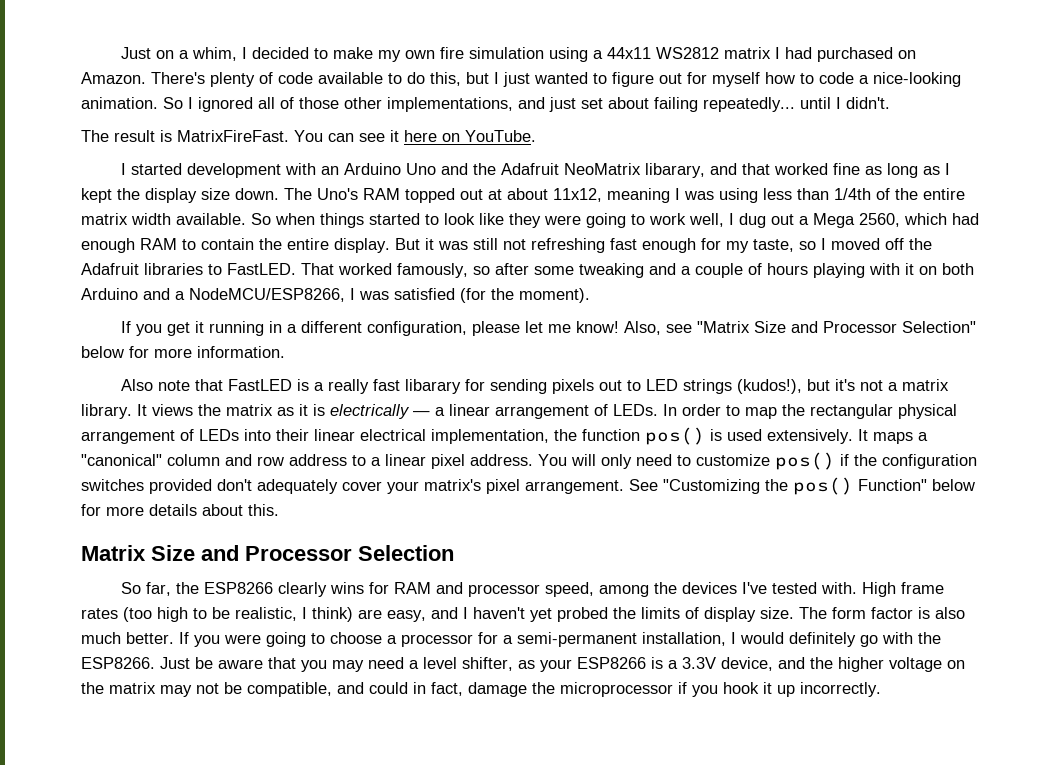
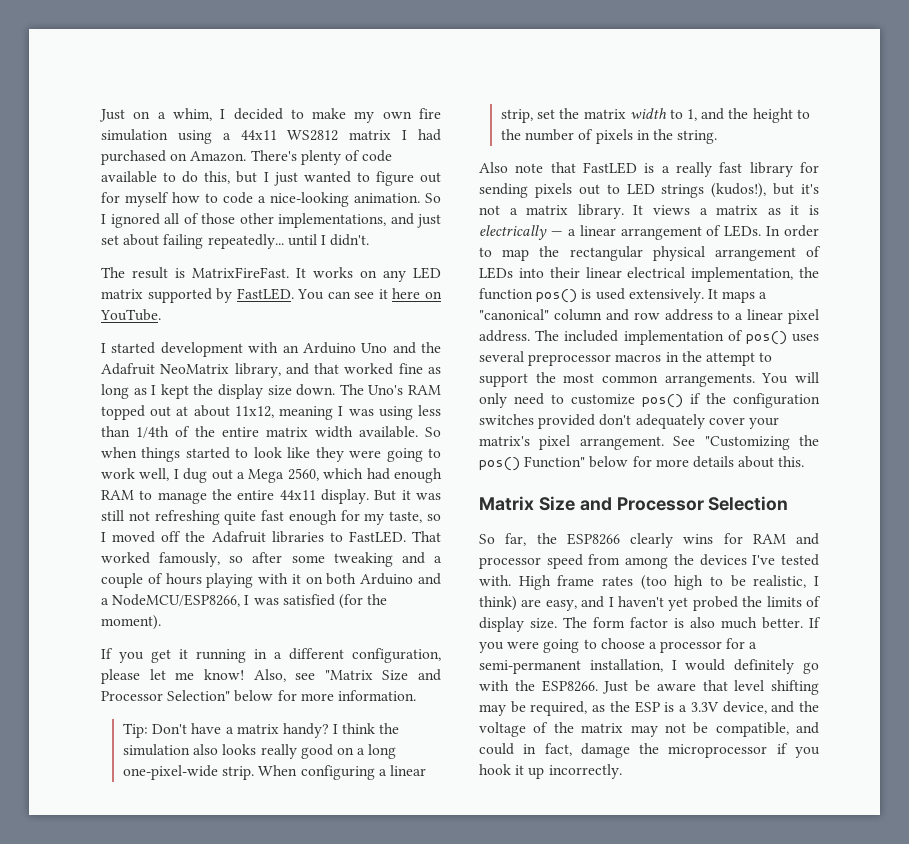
(289, 136) none -> [296,267,441,282] [101,288,294,303] It works on any LED matrix supported by FastLED.
[645,163,706,178] libarary, -> [234,363,281,378] library,
[201,238,329,250] contain the entire -> [157,489,316,504] manage the entire 44x11
(605, 245) none -> [224,511,257,525] quite
(285, 352) none -> [122,723,400,738] [122,744,397,759] [122,765,426,780] [500,108,810,123] [500,129,718,144] // Tip: Don't have a matrix handy? I think the simulation also looks really good on a long one-pixel-wide strip. When configuring a linear strip, set the matrix width to 1, and the height to the number of pixels in the string.
[405,379,462,394] libarary -> [749,162,793,177] library
[198,404,221,416] the -> [699,208,708,215] a
(533, 460) none -> [535,330,819,345] [479,351,773,366] [479,372,755,387] The included implementation of pos() uses several preprocessor macros in the attempt to support the most common arrangements.
[545,582,595,597] speed, -> [546,554,621,569] speed from
[301,657,646,672] you may need a level shifter, as your ESP8266 -> [734,680,819,695] [479,701,660,716] level shifting may be required, as the ESP
[838,657,965,672] higher voltage on -> [479,722,549,737] voltage of

